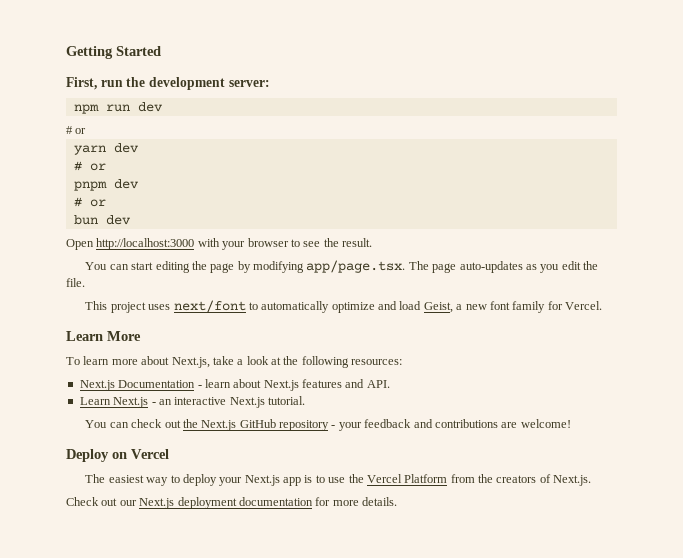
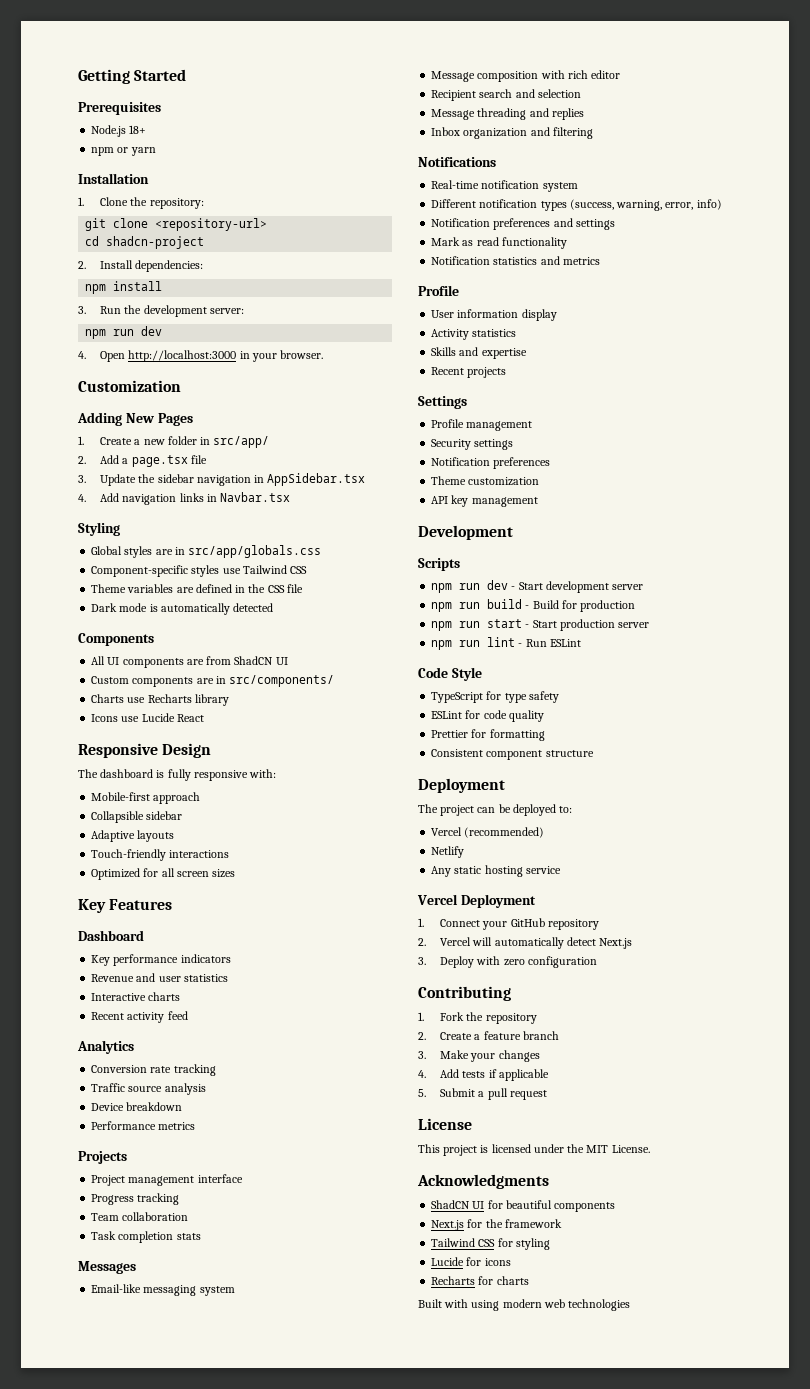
[66,77,123,90] First, run -> [78,102,161,115] [91,125,147,137] [91,147,156,156] [78,173,149,184] [78,197,204,209] [85,218,268,231] [85,236,205,249] [78,260,204,272] [85,281,163,294] [78,306,122,314] Prerequisites // Node.js 18+ // npm or yarn // Installation // 1. Clone the repository: // git clone <repository-url> // cd shadcn-project // 2. Install dependencies: // npm install // 3. Run
[66,126,87,134] [73,143,139,155] [73,161,106,171] [73,179,139,191] [73,197,106,207] [73,215,131,225] [66,238,372,250] [85,260,599,273] [66,278,85,287] [85,300,603,313] [66,331,141,341] [66,356,403,368] [79,379,390,391] [79,396,305,408] [85,419,571,431] [66,449,169,462] [85,474,592,486] [66,497,397,509] # or // yarn dev // # or // pnpm dev // # or // bun dev // Open http://localhost:3000 with your browser to see the result. // You can start editing the page by modifying app/page.tsx. The page auto-updates as you edit the file. // This project uses next/font to automatically optimize and load Geist, a new font family for Vercel. // Learn More // To learn more about Next.js, take a look at the following resources: // Next.js Documentation - learn about Next.js features and API. // Learn Next.js - an interactive Next.js tutorial. // You can check out the Next.js GitHub repository - your feedback and contributions are welcome! // Deploy on Vercel // The easiest way to deploy your Next.js app is to use the Vercel Platform from the creators of Next.js. // Check out our Next.js deployment documentation for more details. -> [78,350,324,362] [78,380,181,392] [77,412,193,426] [78,436,270,448] [78,455,207,467] [78,473,366,486] [78,492,291,505] [78,522,120,536] [91,545,322,558] [91,565,308,577] [91,584,303,593] [91,603,274,615] [78,633,154,646] [91,656,288,668] [91,675,335,687] [91,694,229,706] [91,713,204,722] [78,743,212,758] [78,769,277,781] [91,792,201,804] [91,811,183,823] [91,830,175,842] [91,849,230,861] [91,868,236,880] [78,899,173,913] [78,930,144,941] [91,954,231,966] [91,973,228,982] [91,992,181,1001] [91,1011,188,1023] [77,1040,134,1054] [91,1064,216,1076] [91,1083,206,1095] [91,1102,183,1111] [91,1121,196,1130] [78,1151,127,1164] [91,1174,243,1186] [91,1193,180,1205] [91,1212,189,1221] [91,1231,201,1243] [78,1261,136,1274] [91,1284,235,1296] [431,70,621,82] [431,89,581,101] [431,108,584,120] [431,127,593,139] [418,157,496,167] [431,180,578,192] [431,199,722,211] [431,218,615,230] [431,237,567,249] [431,256,600,265] [418,285,459,296] [431,309,557,321] [431,329,517,340] [431,347,527,359] [431,367,507,378] [418,396,467,409] [431,419,533,431] [431,439,514,450] [431,457,551,469] [431,476,540,486] [431,495,538,507] [418,525,513,540] [418,558,460,571] [431,580,644,593] [431,599,636,612] [431,619,650,631] [431,637,581,650] [418,667,482,681] [431,691,559,703] [431,710,544,722] [431,729,545,741] [431,749,594,760] [418,778,505,793] [418,804,573,816] [431,827,545,838] [431,846,465,858] [431,865,561,877] [417,894,536,908] [418,918,599,930] [418,937,633,949] [418,956,597,968] [418,986,511,1001] [418,1012,537,1024] [418,1031,559,1040] [418,1050,540,1062] [418,1069,549,1081] [418,1088,547,1100] [418,1118,472,1130] [418,1144,650,1156] [417,1174,549,1189] [431,1200,616,1212] [431,1219,562,1231] [431,1238,550,1250] [431,1257,511,1266] [431,1276,529,1285] [418,1299,631,1311] 4. Open http://localhost:3000 in your browser. // Customization // Adding New Pages // 1. Create a new folder in src/app/ // 2. Add a page.tsx file // 3. Update the sidebar navigation in AppSidebar.tsx // 4. Add navigation links in Navbar.tsx // Styling // Global styles are in src/app/globals.css // Component-specific styles use Tailwind CSS // Theme variables are defined in the CSS file // Dark mode is automatically detected // Components // All UI components are from ShadCN UI // Custom components are in src/components/ // Charts use Recharts library // Icons use Lucide React // Responsive Design // The dashboard is fully responsive with: // Mobile-first approach // Collapsible sidebar // Adaptive layouts // Touch-friendly interactions // Optimized for all screen sizes // Key Features // Dashboard // Key performance indicators // Revenue and user statistics // Interactive charts // Recent activity feed // Analytics // Conversion rate tracking // Traffic source analysis // Device breakdown // Performance metrics // Projects // Project management interface // Progress tracking // Team collaboration // Task completion stats // Messages // Email-like messaging system // Message composition with rich editor // Recipient search and selection // Message threading and replies // Inbox organization and filtering // Notifications // Real-time notification system // Different notification types (success, warning, error, info) // Notification preferences and settings // Mark as read functionality // Notification statistics and metrics // Profile // User information display // Activity statistics // Skills and expertise // Recent projects // Settings // Profile management // Security settings // Notification preferences // Theme customization // API key management // Development // Scripts // npm run dev - Start development server // npm run build - Build for production // npm run start - Start production server // npm run lint - Run ESLint // Code Style // TypeScript for type safety // ESLint for code quality // Prettier for formatting // Consistent component structure // Deployment // The project can be deployed to: // Vercel (recommended) // Netlify // Any static hosting service // Vercel Deployment // 1. Connect your GitHub repository // 2. Vercel will automatically detect Next.js // 3. Deploy with zero configuration // Contributing // 1. Fork the repository // 2. Create a feature branch // 3. Make your changes // 4. Add tests if applicable // 5. Submit a pull request // License // This project is licensed under the MIT License. // Acknowledgments // ShadCN UI for beautiful components // Next.js for the framework // Tailwind CSS for styling // Lucide for icons // Recharts for charts // Built with using modern web technologies

